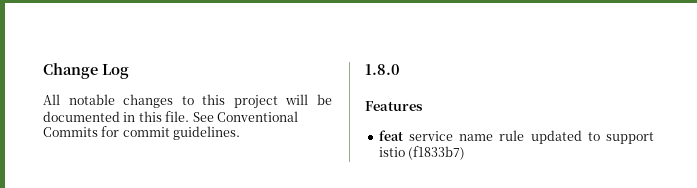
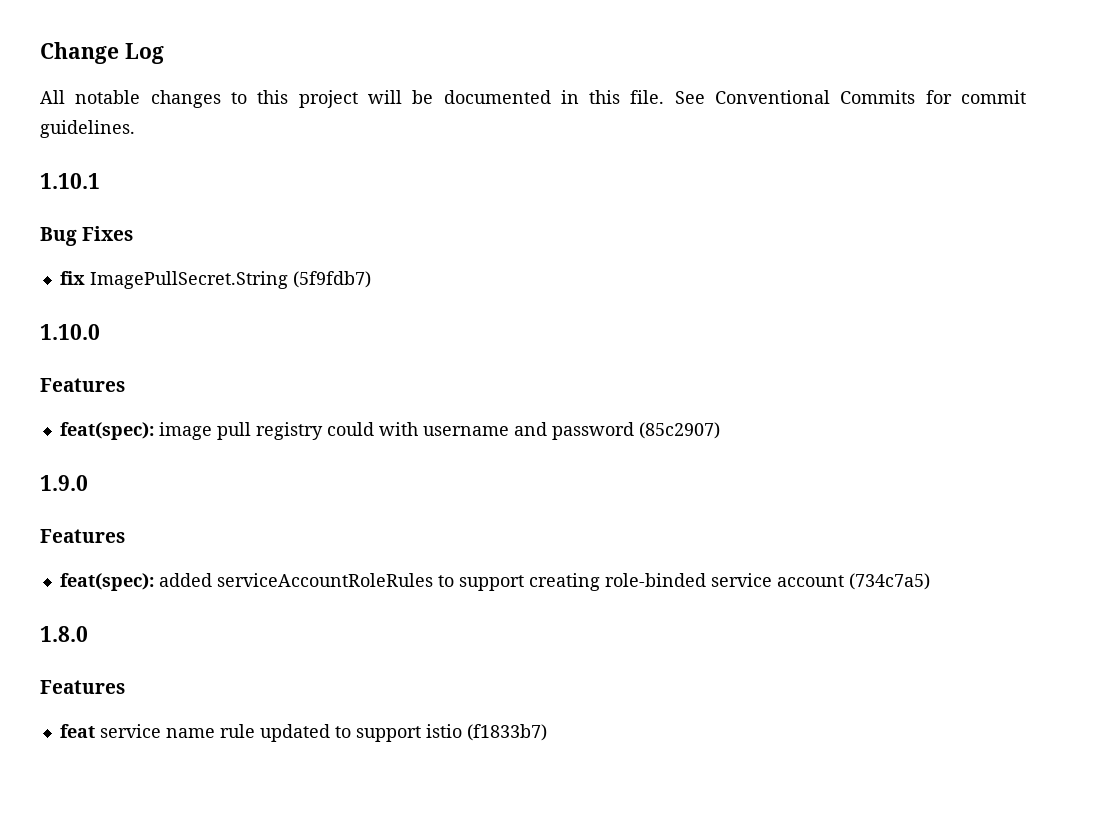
(241, 133) none -> [40,173,100,189] [40,226,134,246] [59,271,371,289] [40,324,100,340] [40,378,125,392] [59,422,720,440] [40,475,88,491] [40,529,125,543] [59,573,930,591] // 1.10.1 // Bug Fixes // fix ImagePullSecret.String (5f9fdb7) // 1.10.0 // Features // feat(spec): image pull registry could with username and password (85c2907) // 1.9.0 // Features // feat(spec): added serviceAccountRoleRules to support creating role-binded service account (734c7a5)

